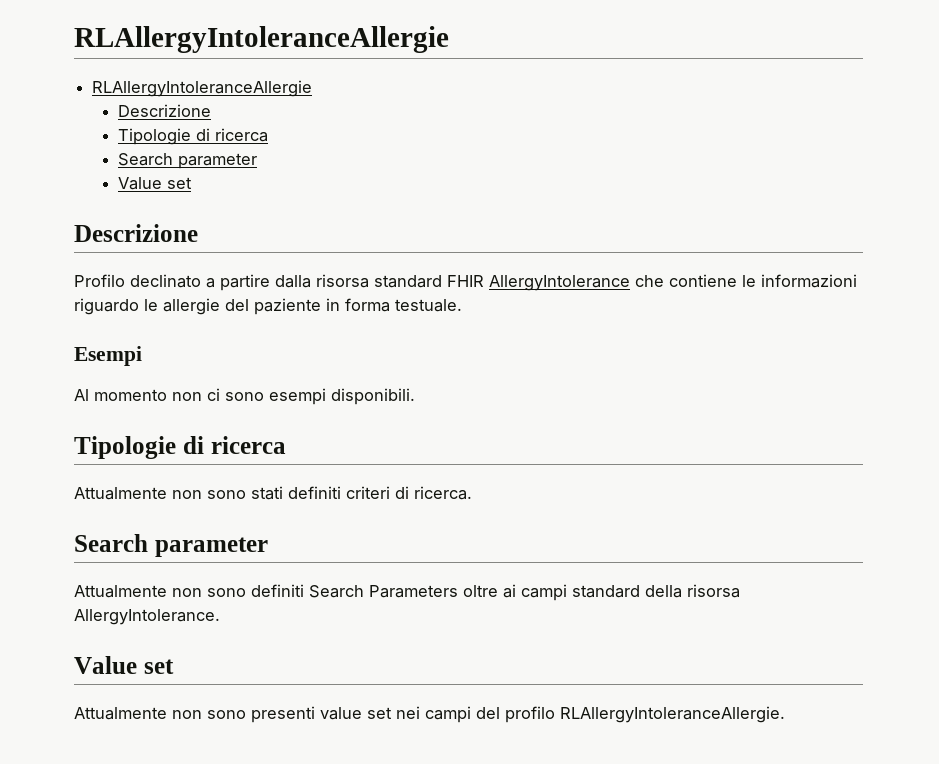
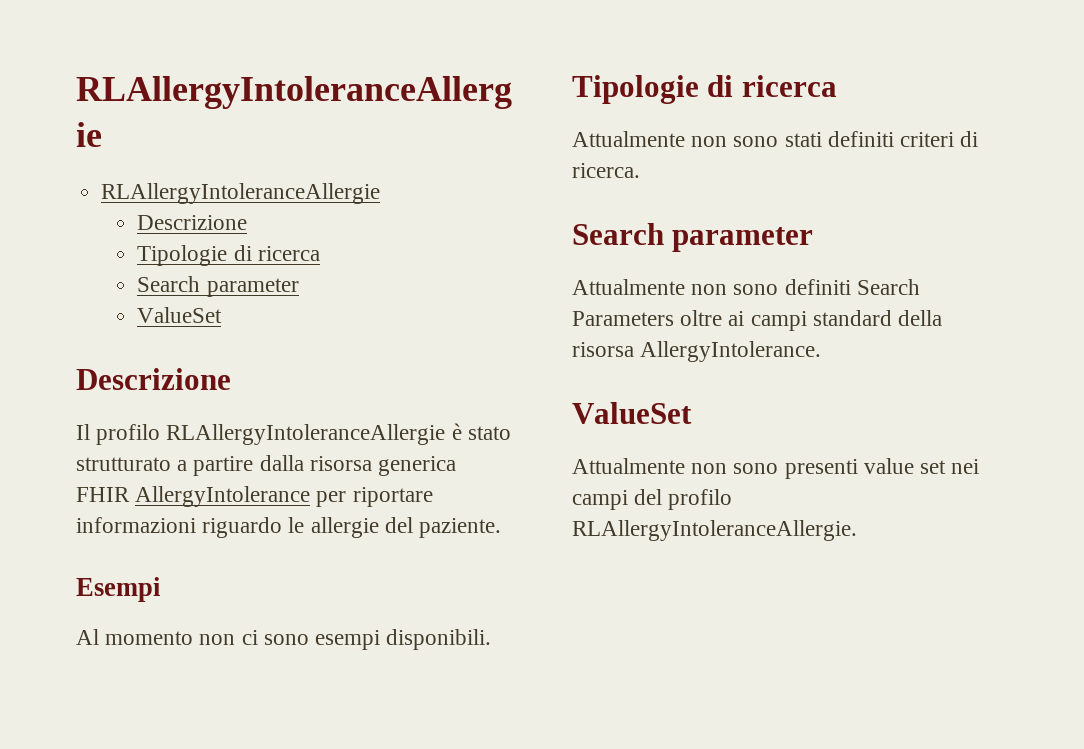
[118,177,193,190] [74,224,198,242] [74,274,201,288] Value set // Descrizione // Profilo declinato -> [137,307,223,323] [76,368,231,390] [76,423,511,445] [76,457,171,471] ValueSet // Descrizione // Il profilo RLAllergyIntoleranceAllergie è stato strutturato
[374,275,442,288] standard -> [378,456,457,476] generica
[635,274,756,287] che contiene le -> [316,487,433,507] per riportare
[254,298,462,315] paziente in forma testuale. -> [419,518,502,538] paziente.
[74,656,174,674] Value set -> [572,402,692,424] ValueSet

